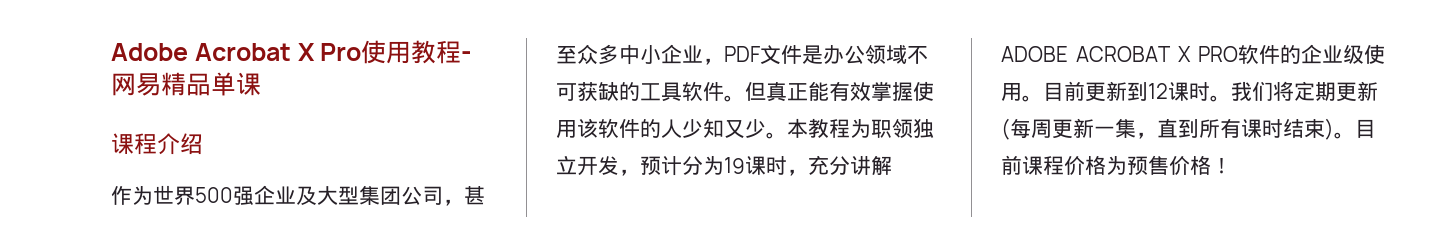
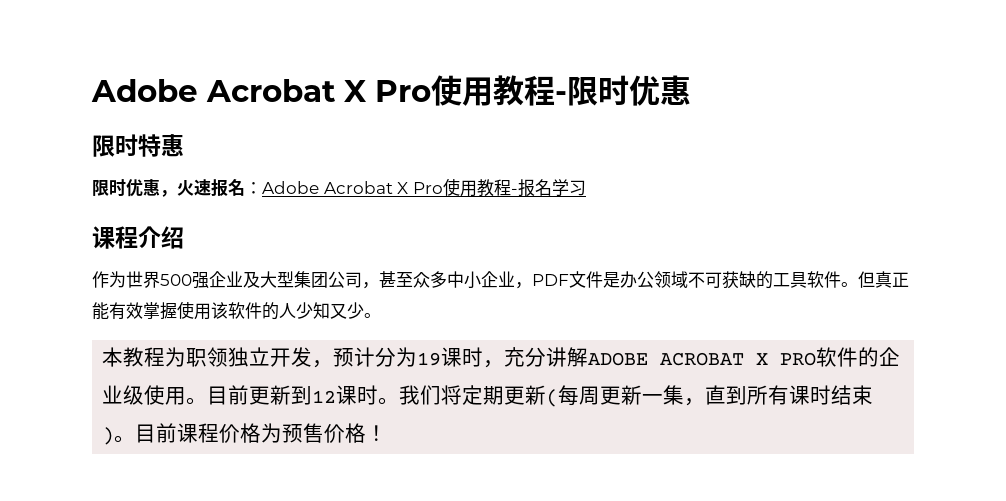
[111,40,473,64] [111,72,261,96] Adobe Acrobat X Pro使用教程-网易精品单课 -> [91,75,691,106] [92,134,184,157] [92,178,586,197] Adobe Acrobat X Pro使用教程-限时优惠 // 限时特惠 // 限时优惠，火速报名：Adobe Acrobat X Pro使用教程-报名学习
(787, 135) none -> (381, 315) //

